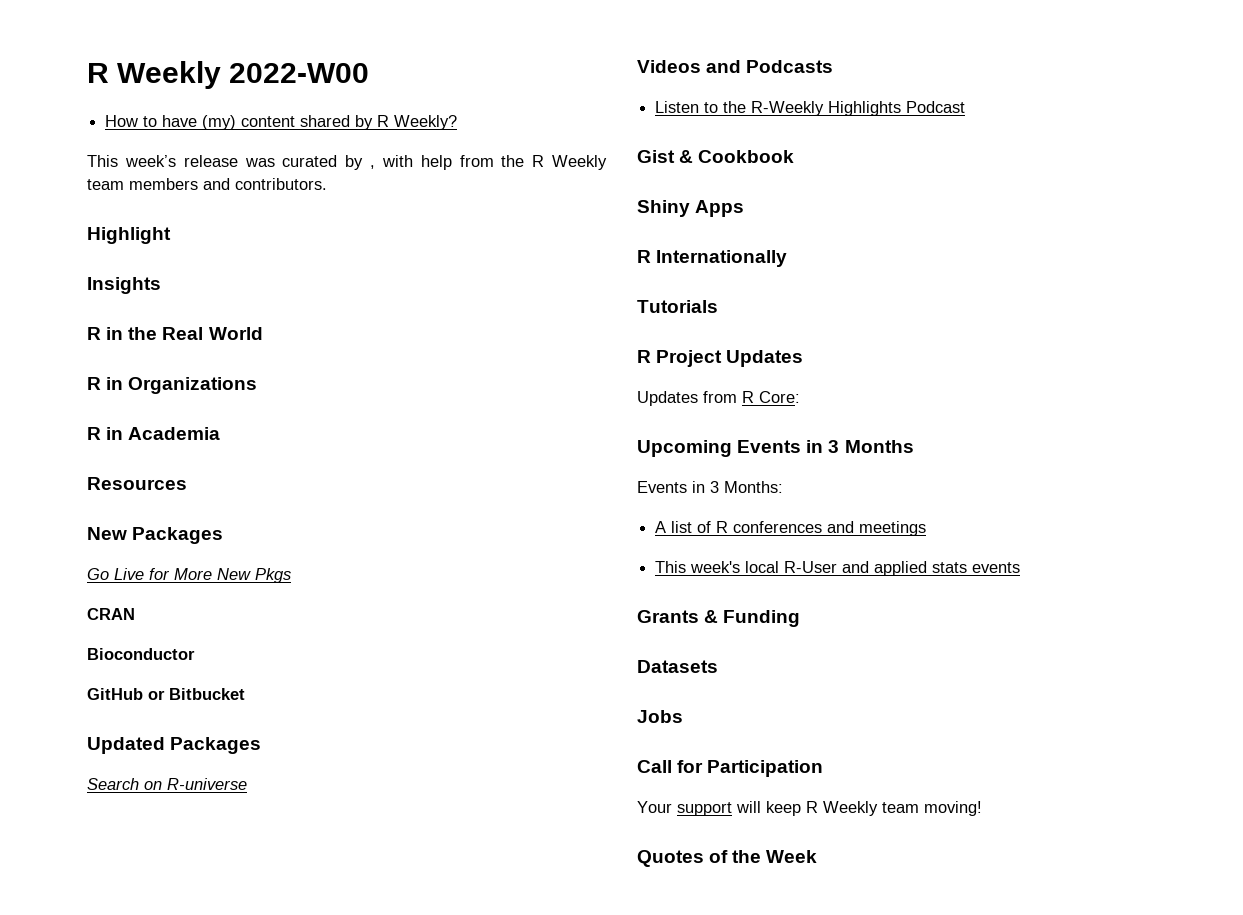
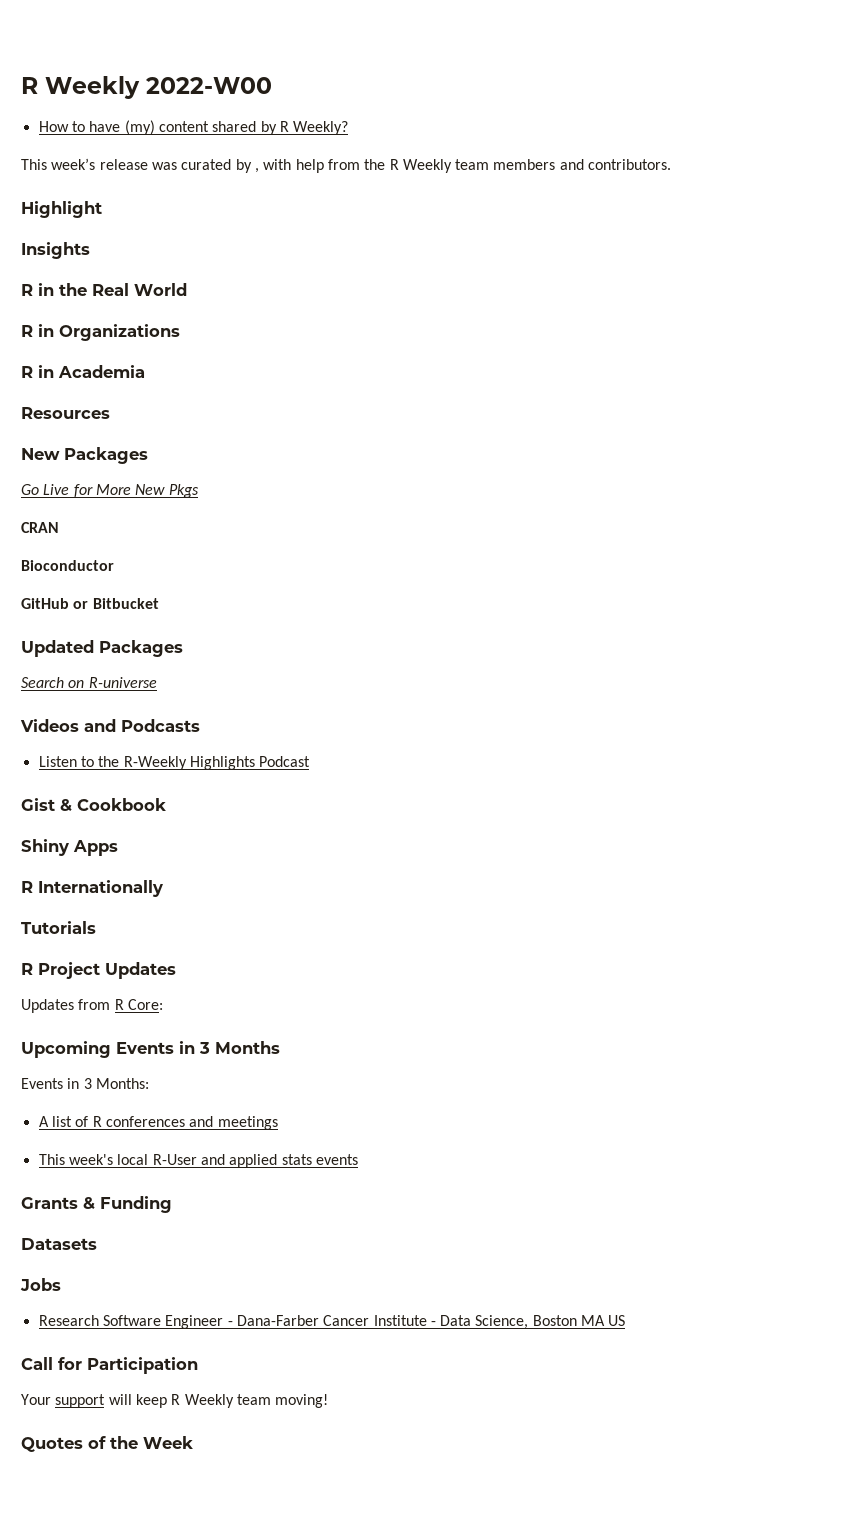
(683, 716) none -> [38,1315,626,1329] // Research Software Engineer - Dana-Farber Cancer Institute - Data Science, Boston MA US

